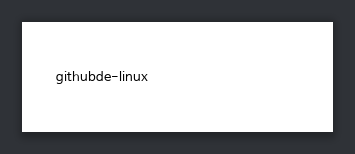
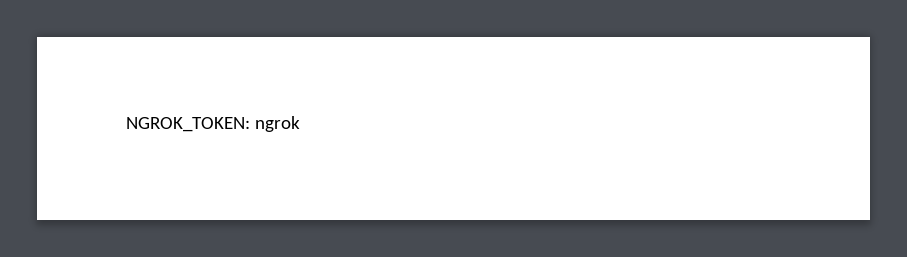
[56,71,148,85] githubde-linux -> [126,116,300,132] NGROK_TOKEN: ngrok

